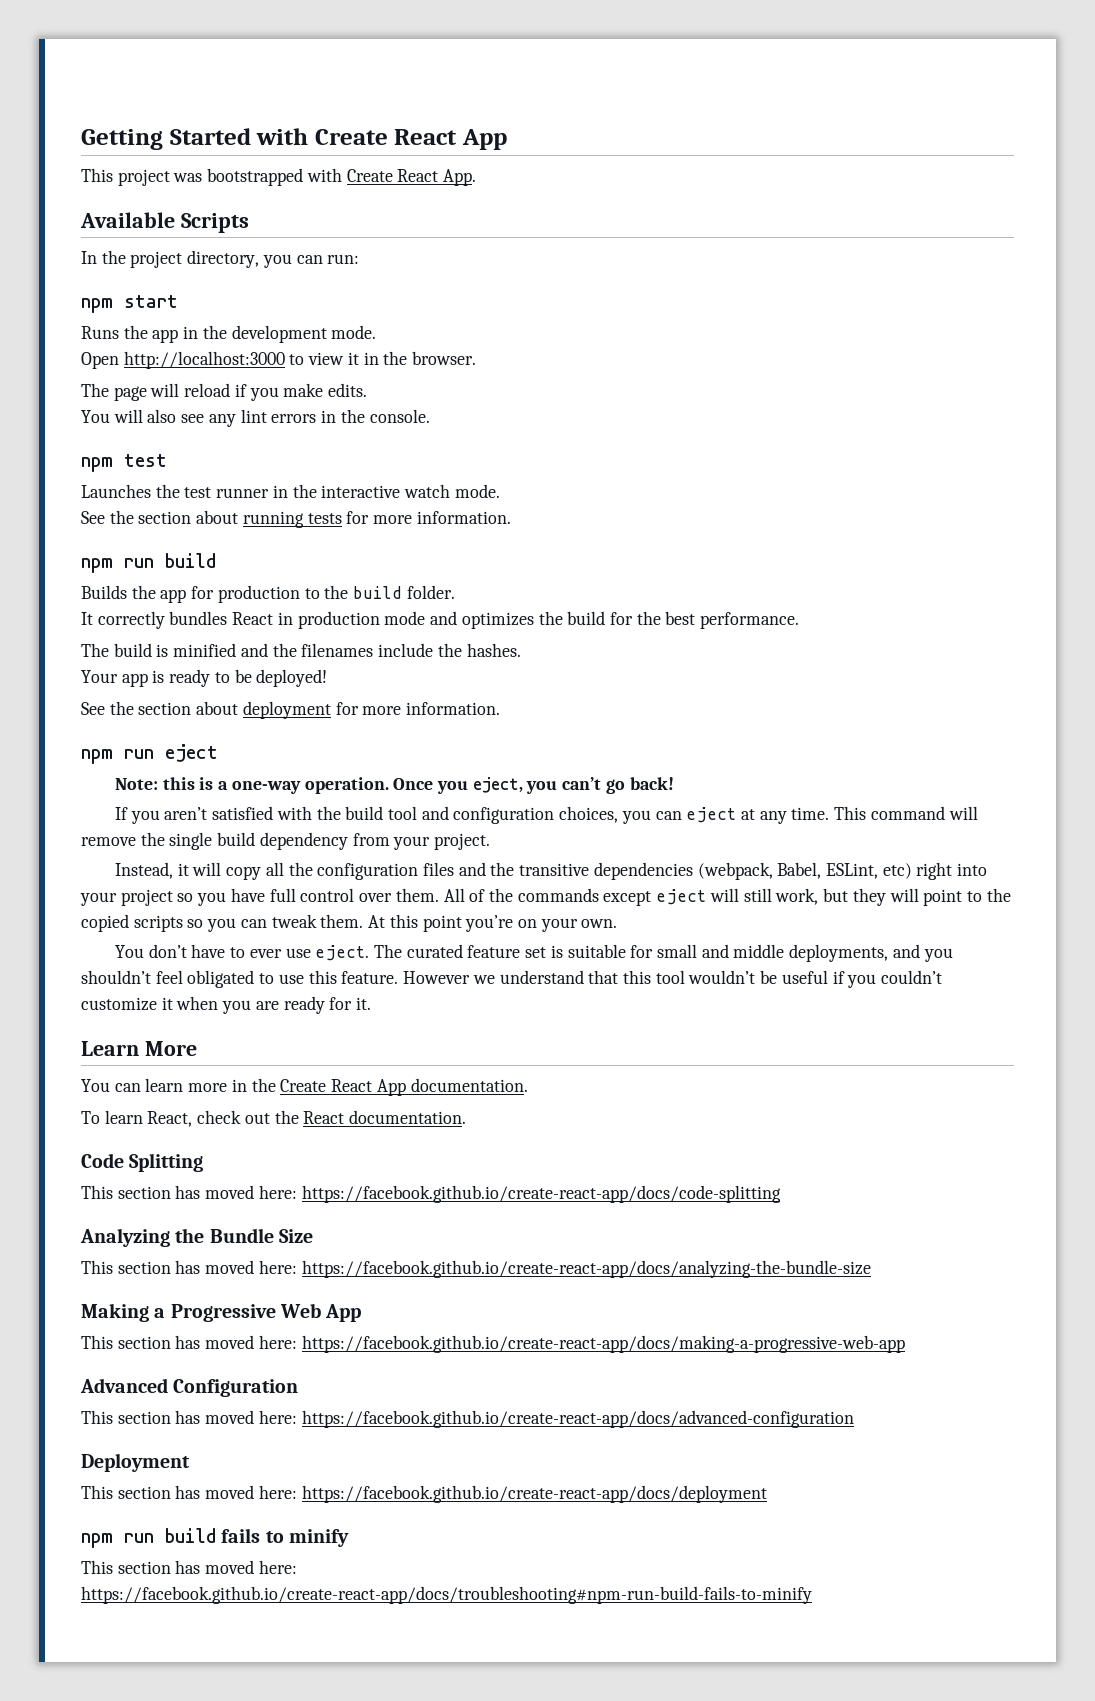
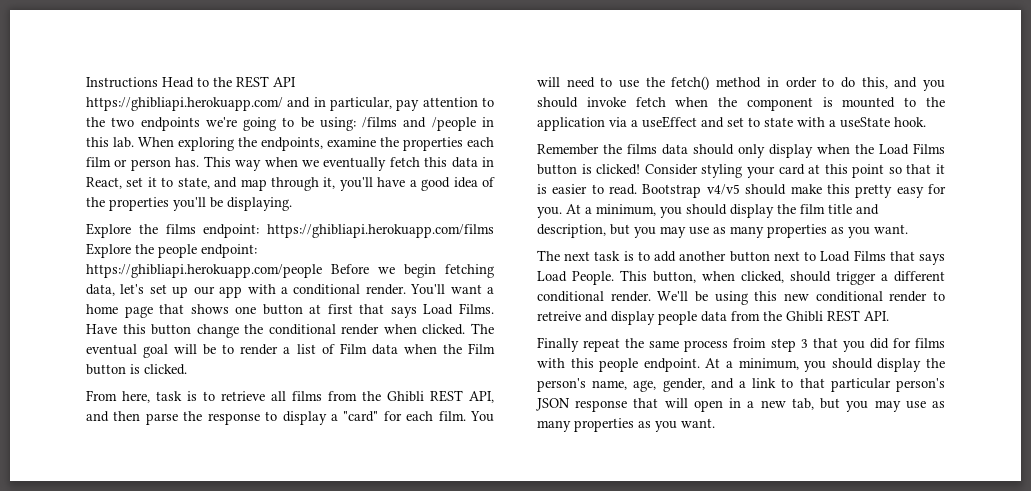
[81,128,508,150] [81,168,477,186] [80,212,249,233] [81,250,360,268] [81,295,178,313] [81,325,377,343] [81,351,477,369] [81,383,368,401] [81,409,430,427] [81,454,167,472] [81,484,500,498] [81,510,511,528] [81,553,216,573] [81,585,455,603] [81,611,800,629] [81,643,521,657] [81,669,328,687] [81,701,501,719] [81,744,218,764] [114,777,674,794] [114,806,978,824] [81,832,491,850] [114,862,988,880] [80,888,1011,906] [81,914,618,932] [114,944,953,962] [81,970,943,988] [81,996,372,1014] [81,1041,197,1056] [81,1078,528,1096] [81,1110,467,1127] [81,1153,204,1172] [81,1185,781,1203] [80,1228,313,1247] [81,1260,871,1278] [81,1303,362,1322] [81,1335,905,1353] [80,1378,299,1397] [81,1410,854,1428] [81,1453,190,1472] [81,1485,767,1503] [81,1528,349,1548] [81,1560,297,1574] [81,1586,812,1604] Getting Started with Create React App // This project was bootstrapped with Create React App. // Available Scripts // In the project directory, you can run: // npm start // Runs the app in the development mode. // Open http://localhost:3000 to view it in the browser. // The page will reload if you make edits. // You will also see any lint errors in the console. // npm test // Launches the test runner in the interactive watch mode. // See the section about running tests for more information. // npm run build // Builds the app for production to the build folder. // It correctly bundles React in production mode and optimizes the build for the best performance. // The build is minified and the filenames include the hashes. // Your app is ready to be deployed! // See the section about deployment for more information. // npm run eject // Note: this is a one-way operation. Once you eject, you can’t go back! // If you aren’t satisfied with the build tool and configuration choices, you can eject at any time. This command will remove the single build dependency from your project. // Instead, it will copy all the configuration files and the transitive dependencies (webpack, Babel, ESLint, etc) right into your project so you have full control over them. All of the commands except eject will still work, but they will point to the copied scripts so you can tweak them. At this point you’re on your own. // You don’t have to ever use eject. The curated feature set is suitable for small and middle deployments, and you shouldn’t feel obligated to use this feature. However we understand that this tool wouldn’t be useful if you couldn’t customize it when you are ready for it. // Learn More // You can learn more in the Create React App documentation. // To learn React, check out the React documentation. // Code Splitting // This section has moved here: https://facebook.github.io/create-react-app/docs/code-splitting // Analyzing the Bundle Size // This section has moved here: https://facebook.github.io/create-react-app/docs/analyzing-the-bundle-size // Making a Progressive Web App // This section has moved here: https://facebook.github.io/create-react-app/docs/making-a-progressive-web-app // Advanced Configuration // This section has moved here: https://facebook.github.io/create-react-app/docs/advanced-configuration // Deployment // This section has moved here: https://facebook.github.io/create-react-app/docs/deployment // npm run build fails to minify // This section has moved here: https://facebook.github.io/create-react-app/docs/troubleshooting#npm-run-build-fails-to-minify -> [86,76,296,88] [86,97,494,111] [86,117,494,131] [86,137,494,151] [86,156,495,171] [86,177,495,191] [86,197,292,211] [86,223,494,238] [86,243,257,258] [86,264,494,278] [86,284,495,298] [86,303,494,318] [86,323,494,338] [86,343,495,358] [86,364,187,375] [86,390,494,403] [86,411,495,425] [537,76,945,91] [537,97,945,111] [537,116,926,131] [537,143,945,158] [537,164,945,178] [537,184,946,198] [537,204,879,218] [537,224,908,238] [537,250,945,265] [537,270,945,285] [537,291,945,305] [537,310,889,325] [537,337,945,352] [537,358,946,372] [537,378,945,392] [536,398,945,412] [537,418,715,432] Instructions Head to the REST API https://ghibliapi.herokuapp.com/ and in particular, pay attention to the two endpoints we're going to be using: /films and /people in this lab. When exploring the endpoints, examine the properties each film or person has. This way when we eventually fetch this data in React, set it to state, and map through it, you'll have a good idea of the properties you'll be displaying. // Explore the films endpoint: https://ghibliapi.herokuapp.com/films Explore the people endpoint: https://ghibliapi.herokuapp.com/people Before we begin fetching data, let's set up our app with a conditional render. You'll want a home page that shows one button at first that says Load Films. Have this button change the conditional render when clicked. The eventual goal will be to render a list of Film data when the Film button is clicked. // From here, task is to retrieve all films from the Ghibli REST API, and then parse the response to display a "card" for each film. You will need to use the fetch() method in order to do this, and you should invoke fetch when the component is mounted to the application via a useEffect and set to state with a useState hook. // Remember the films data should only display when the Load Films button is clicked! Consider styling your card at this point so that it is easier to read. Bootstrap v4/v5 should make this pretty easy for you. At a minimum, you should display the film title and description, but you may use as many properties as you want. // The next task is to add another button next to Load Films that says Load People. This button, when clicked, should trigger a different conditional render. We'll be using this new conditional render to retreive and display people data from the Ghibli REST API. // Finally repeat the same process froim step 3 that you did for films with this people endpoint. At a minimum, you should display the person's name, age, gender, and a link to that particular person's JSON response that will open in a new tab, but you may use as many properties as you want.

